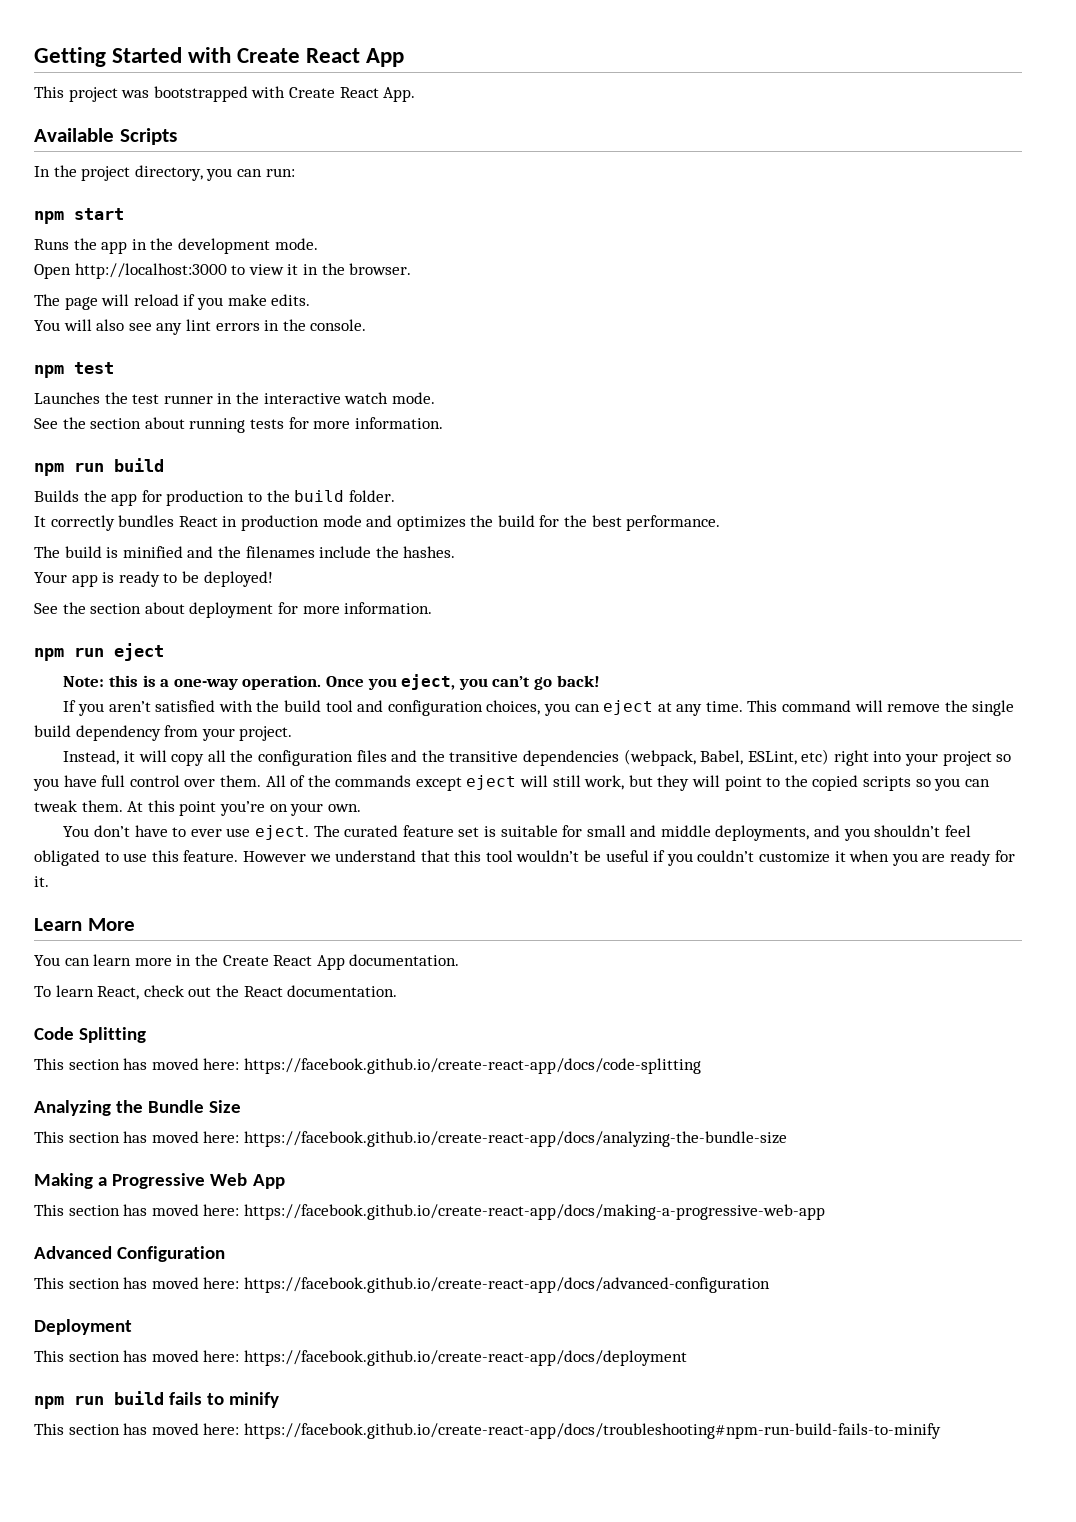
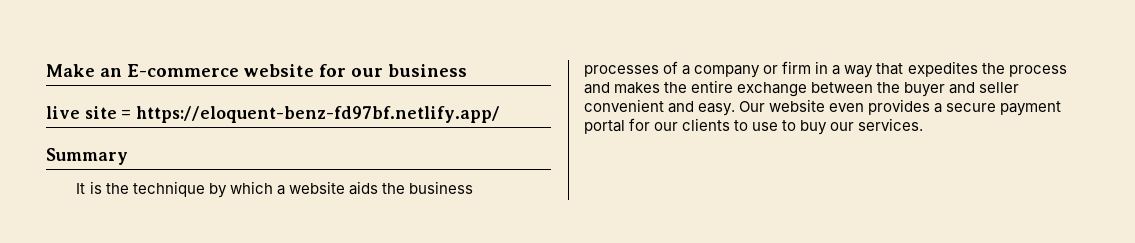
[34,47,405,67] [34,86,416,102] [34,128,177,145] [34,165,295,181] [34,208,124,224] [34,238,318,254] [34,263,412,279] [34,294,311,310] [34,319,367,335] [34,362,114,378] [34,392,435,404] [34,417,443,433] [34,458,164,476] [34,490,395,506] [34,515,721,531] [34,546,456,558] [34,571,273,587] [34,602,433,618] [34,643,164,661] [63,674,600,690] [63,700,1015,716] [34,725,293,741] [63,749,1012,766] [33,775,990,791] [34,800,361,816] [63,825,971,841] [34,850,1015,866] [34,876,49,887] [34,918,135,931] [34,954,460,970] [34,985,398,1000] [34,1027,147,1043] [34,1058,701,1074] [34,1100,242,1116] [34,1131,787,1147] [34,1173,285,1189] [34,1204,825,1220] [34,1246,226,1262] [34,1277,770,1293] [34,1319,132,1335] [34,1350,687,1366] [34,1391,280,1409] [34,1423,941,1439] Getting Started with Create React App // This project was bootstrapped with Create React App. // Available Scripts // In the project directory, you can run: // npm start // Runs the app in the development mode. // Open http://localhost:3000 to view it in the browser. // The page will reload if you make edits. // You will also see any lint errors in the console. // npm test // Launches the test runner in the interactive watch mode. // See the section about running tests for more information. // npm run build // Builds the app for production to the build folder. // It correctly bundles React in production mode and optimizes the build for the best performance. // The build is minified and the filenames include the hashes. // Your app is ready to be deployed! // See the section about deployment for more information. // npm run eject // Note: this is a one-way operation. Once you eject, you can’t go back! // If you aren’t satisfied with the build tool and configuration choices, you can eject at any time. This command will remove the single build dependency from your project. // Instead, it will copy all the configuration files and the transitive dependencies (webpack, Babel, ESLint, etc) right into your project so you have full control over them. All of the commands except eject will still work, but they will point to the copied scripts so you can tweak them. At this point you’re on your own. // You don’t have to ever use eject. The curated feature set is suitable for small and middle deployments, and you shouldn’t feel obligated to use this feature. However we understand that this tool wouldn’t be useful if you couldn’t customize it when you are ready for it. // Learn More // You can learn more in the Create React App documentation. // To learn React, check out the React documentation. // Code Splitting // This section has moved here: https://facebook.github.io/create-react-app/docs/code-splitting // Analyzing the Bundle Size // This section has moved here: https://facebook.github.io/create-react-app/docs/analyzing-the-bundle-size // Making a Progressive Web App // This section has moved here: https://facebook.github.io/create-react-app/docs/making-a-progressive-web-app // Advanced Configuration // This section has moved here: https://facebook.github.io/create-react-app/docs/advanced-configuration // Deployment // This section has moved here: https://facebook.github.io/create-react-app/docs/deployment // npm run build fails to minify // This section has moved here: https://facebook.github.io/create-react-app/docs/troubleshooting#npm-run-build-fails-to-minify -> [46,64,467,77] [46,106,501,123] [46,148,128,165] [76,181,473,198] [584,61,1067,78] [584,80,1020,97] [584,99,1062,116] [584,118,924,135] Make an E-commerce website for our business // live site = https://eloquent-benz-fd97bf.netlify.app/ // Summary // It is the technique by which a website aids the business processes of a company or firm in a way that expedites the process and makes the entire exchange between the buyer and seller convenient and easy. Our website even provides a secure payment portal for our clients to use to buy our services.

